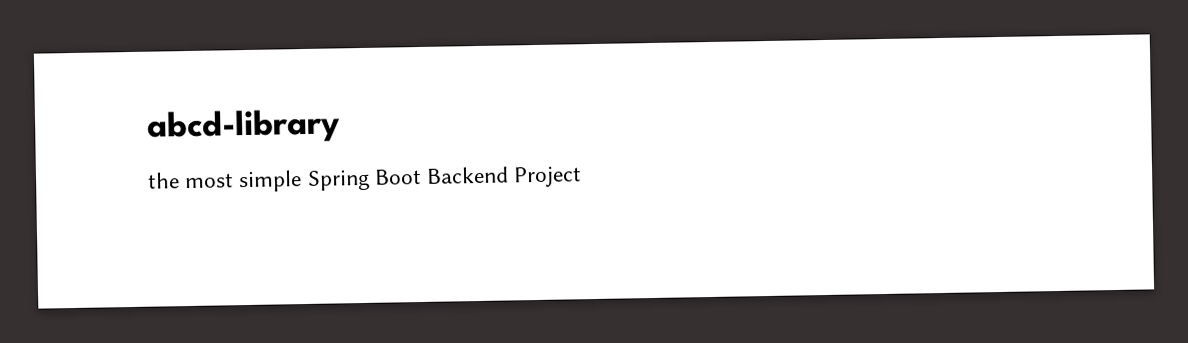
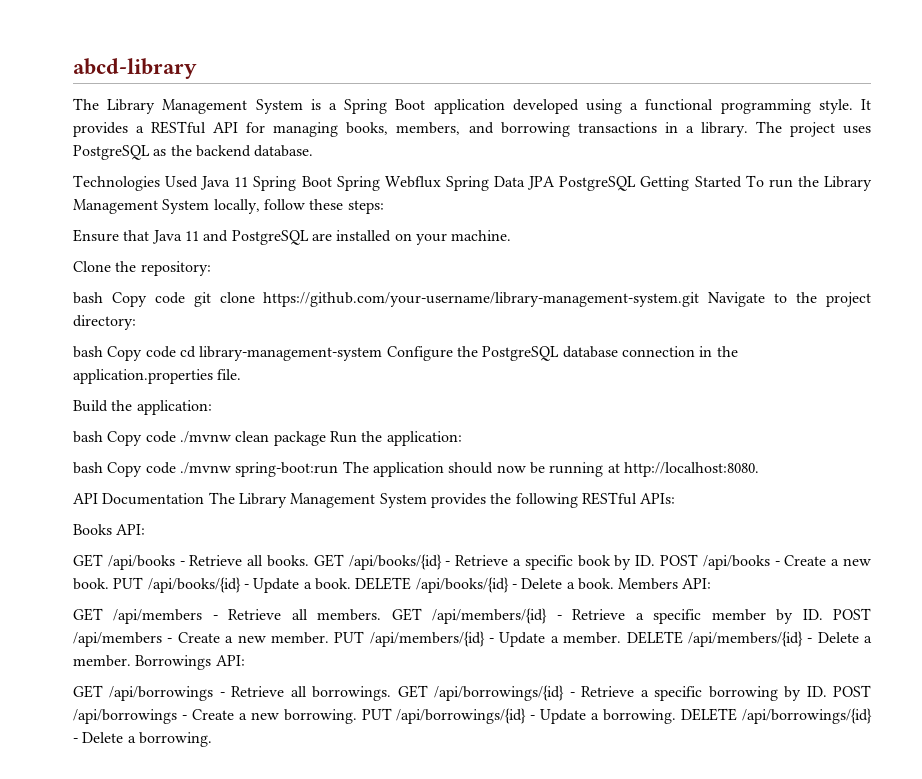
[147,166,583,193] the most simple Spring Boot Backend Project -> [73,98,872,114] [73,121,871,137] [73,145,314,160] [73,175,873,191] [73,199,384,214] [73,229,512,245] [73,261,211,276] [73,292,872,307] [73,315,136,330] [73,346,738,361] [73,369,242,384] [73,400,212,415] [73,431,462,446] [73,461,759,477] [73,492,676,508] [73,524,146,535] [73,554,871,570] [73,577,712,593] [73,608,872,624] [73,631,872,647] [73,655,245,670] [73,685,872,701] [73,708,872,724] [73,732,212,747] The Library Management System is a Spring Boot application developed using a functional programming style. It provides a RESTful API for managing books, members, and borrowing transactions in a library. The project uses PostgreSQL as the backend database. // Technologies Used Java 11 Spring Boot Spring Webflux Spring Data JPA PostgreSQL Getting Started To run the Library Management System locally, follow these steps: // Ensure that Java 11 and PostgreSQL are installed on your machine. // Clone the repository: // bash Copy code git clone https://github.com/your-username/library-management-system.git Navigate to the project directory: // bash Copy code cd library-management-system Configure the PostgreSQL database connection in the application.properties file. // Build the application: // bash Copy code ./mvnw clean package Run the application: // bash Copy code ./mvnw spring-boot:run The application should now be running at http://localhost:8080. // API Documentation The Library Management System provides the following RESTful APIs: // Books API: // GET /api/books - Retrieve all books. GET /api/books/{id} - Retrieve a specific book by ID. POST /api/books - Create a new book. PUT /api/books/{id} - Update a book. DELETE /api/books/{id} - Delete a book. Members API: // GET /api/members - Retrieve all members. GET /api/members/{id} - Retrieve a specific member by ID. POST /api/members - Create a new member. PUT /api/members/{id} - Update a member. DELETE /api/members/{id} - Delete a member. Borrowings API: // GET /api/borrowings - Retrieve all borrowings. GET /api/borrowings/{id} - Retrieve a specific borrowing by ID. POST /api/borrowings - Create a new borrowing. PUT /api/borrowings/{id} - Update a borrowing. DELETE /api/borrowings/{id} - Delete a borrowing.

